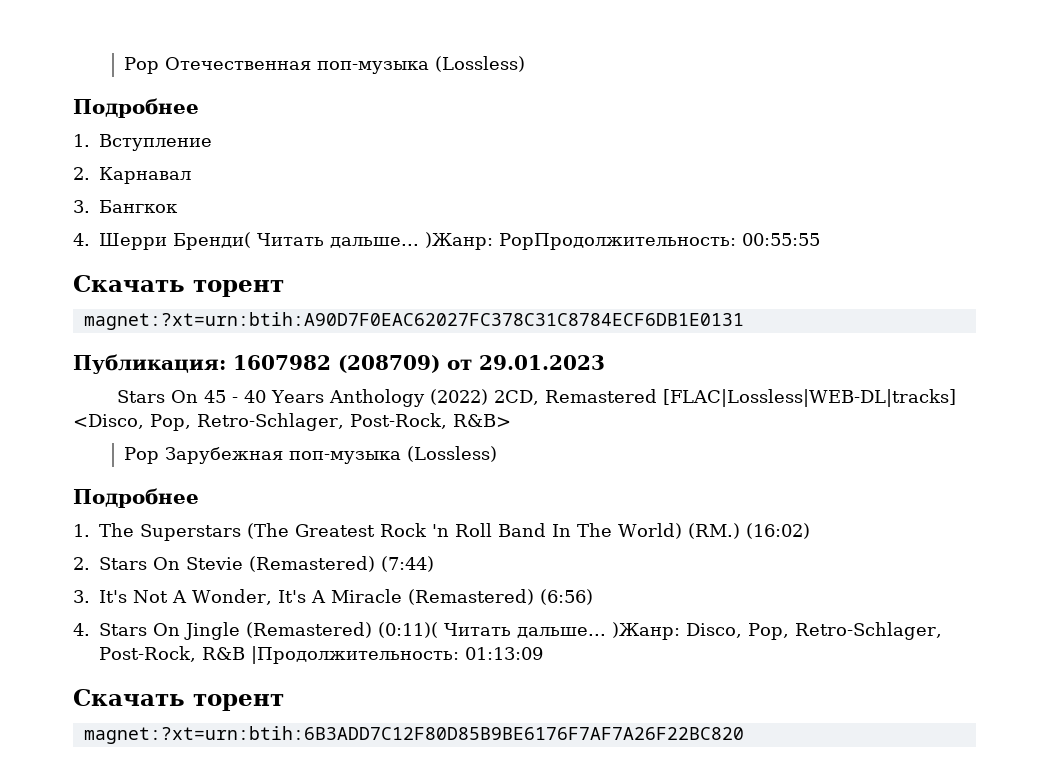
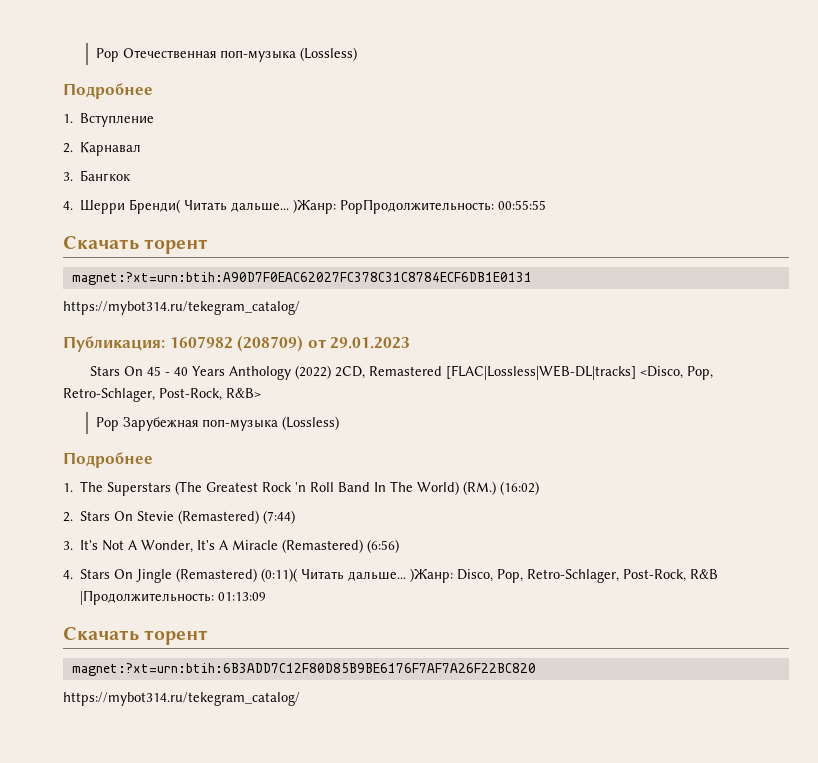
(744, 321) none -> [63,301,300,315] // https://mybot314.ru/tekegram_catalog/
(744, 735) none -> [63,692,300,706] // https://mybot314.ru/tekegram_catalog/

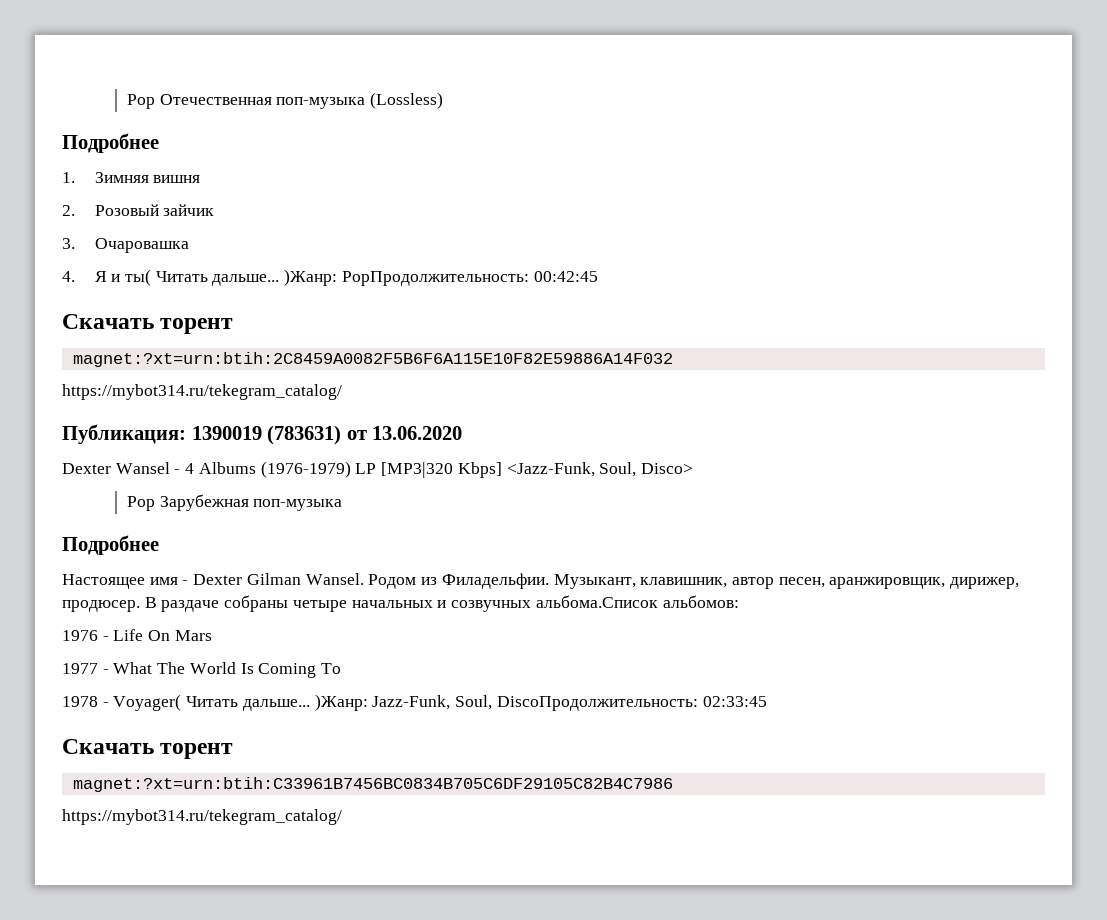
[80,113,155,127] [63,142,142,156] [63,170,131,181] [63,199,182,214] Вступление // 2. Карнавал // 3. Бангкок // 4. Шерри Бренди( -> [94,172,201,183] [62,204,215,216] [62,238,189,253] [62,269,151,286] Зимняя вишня // 2. Розовый зайчик // 3. Очаровашка // 4. Я и ты(
[498,200,547,210] [63,236,209,254] [71,272,532,285] 00:55:55 // Скачать торент // magnet:?xt=urn:btih:A90D7F0EAC62027FC378C31C8784ECF6DB1E0131 -> [533,271,598,282] [62,314,234,334] [72,352,673,367] 00:42:45 // Скачать торент // magnet:?xt=urn:btih:2C8459A0082F5B6F6A115E10F82E59886A14F032
[169,335,411,352] [90,365,714,380] [63,388,261,402] 1607982 (208709) от 29.01.2023 // Stars On 45 - 40 Years Anthology (2022) 2CD, Remastered [FLAC|Lossless|WEB-DL|tracks] <Disco, Pop, Retro-Schlager, Post-Rock, R&B> -> [191,425,463,445] [62,461,693,478] 1390019 (783631) от 13.06.2020 // Dexter Wansel - 4 Albums (1976-1979) LP [MP3|320 Kbps] <Jazz-Funk, Soul, Disco>
[282,416,340,430] [63,452,153,468] [63,481,540,496] [63,510,296,524] [63,539,400,553] [63,568,719,583] [80,590,267,605] [63,627,209,645] [71,663,536,676] (Lossless) // Подробнее // 1. The Superstars (The Greatest Rock 'n Roll Band In The World) (RM.) (16:02) // 2. Stars On Stevie (Remastered) (7:44) // 3. It's Not A Wonder, It's A Miracle (Remastered) (6:56) // 4. Stars On Jingle (Remastered) (0:11)( Читать дальше... )Жанр: Disco, Pop, Retro-Schlager, Post-Rock, R&B |Продолжительность: 01:13:09 // Скачать торент // magnet:?xt=urn:btih:6B3ADD7C12F80D85B9BE6176F7AF7A26F22BC820 -> [62,535,159,555] [62,573,1020,589] [62,595,739,612] [62,629,212,641] [62,662,342,678] [62,694,767,711] [62,739,234,759] [72,777,673,792] // Подробнее // Настоящее имя - Dexter Gilman Wansel. Родом из Филадельфии. Музыкант, клавишник, автор песен, аранжировщик, дирижер, продюсер. В раздаче собраны четыре начальных и созвучных альбома.Список альбомов: // 1976 - Life On Mars // 1977 - What The World Is Coming To // 1978 - Voyager( Читать дальше... )Жанр: Jazz-Funk, Soul, DiscoПродолжительность: 02:33:45 // Скачать торент // magnet:?xt=urn:btih:C33961B7456BC0834B705C6DF29105C82B4C7986

